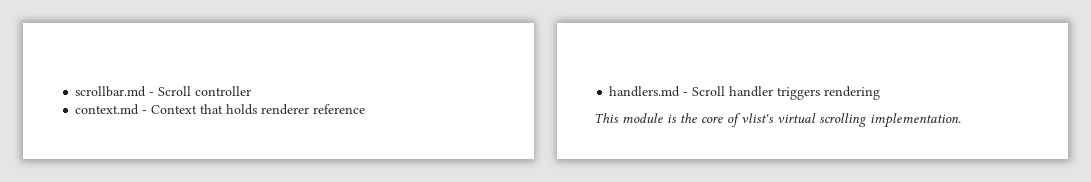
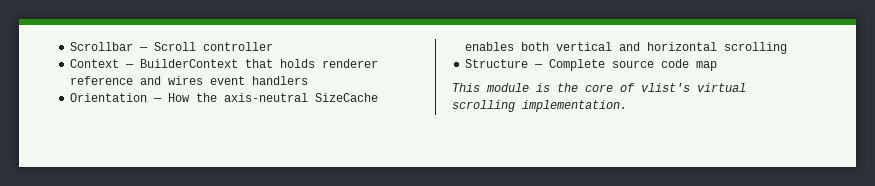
[75,86,155,97] scrollbar.md - -> [70,42,149,51] Scrollbar —
[75,104,198,115] context.md - Context -> [70,59,239,68] Context — BuilderContext
[609,86,881,100] // handlers.md - Scroll handler triggers rendering -> [140,76,309,85] [70,93,379,102] [465,42,788,54] [465,59,718,71] and wires event handlers // Orientation — How the axis-neutral SizeCache enables both vertical and horizontal scrolling // Structure — Complete source code map

